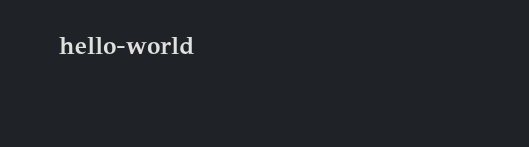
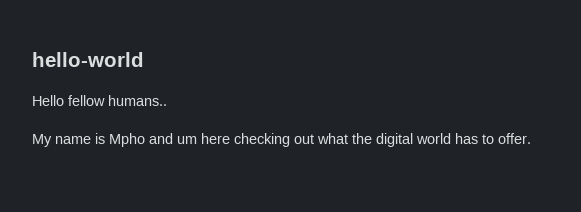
(195, 46) none -> [32,95,167,106] [32,133,531,147] // Hello fellow humans.. // My name is Mpho and um here checking out what the digital world has to offer.

